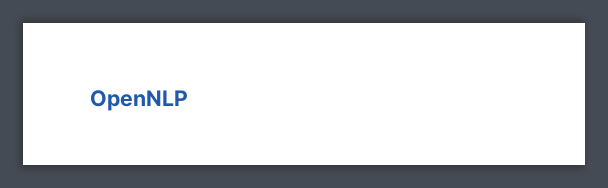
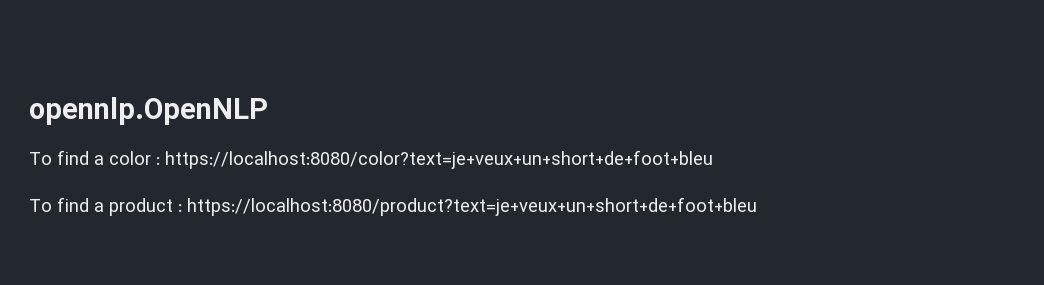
[90,90,188,111] OpenNLP -> [29,97,268,125] [29,150,713,169] [29,197,757,216] opennlp.OpenNLP // To find a color : https://localhost:8080/color?text=je+veux+un+short+de+foot+bleu // To find a product : https://localhost:8080/product?text=je+veux+un+short+de+foot+bleu

